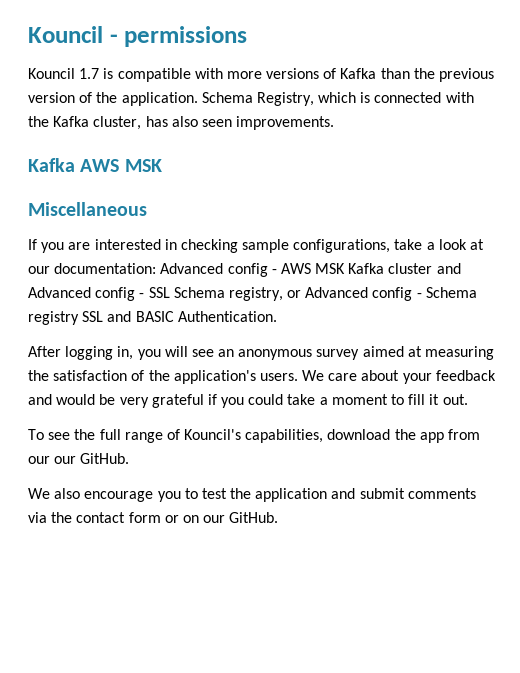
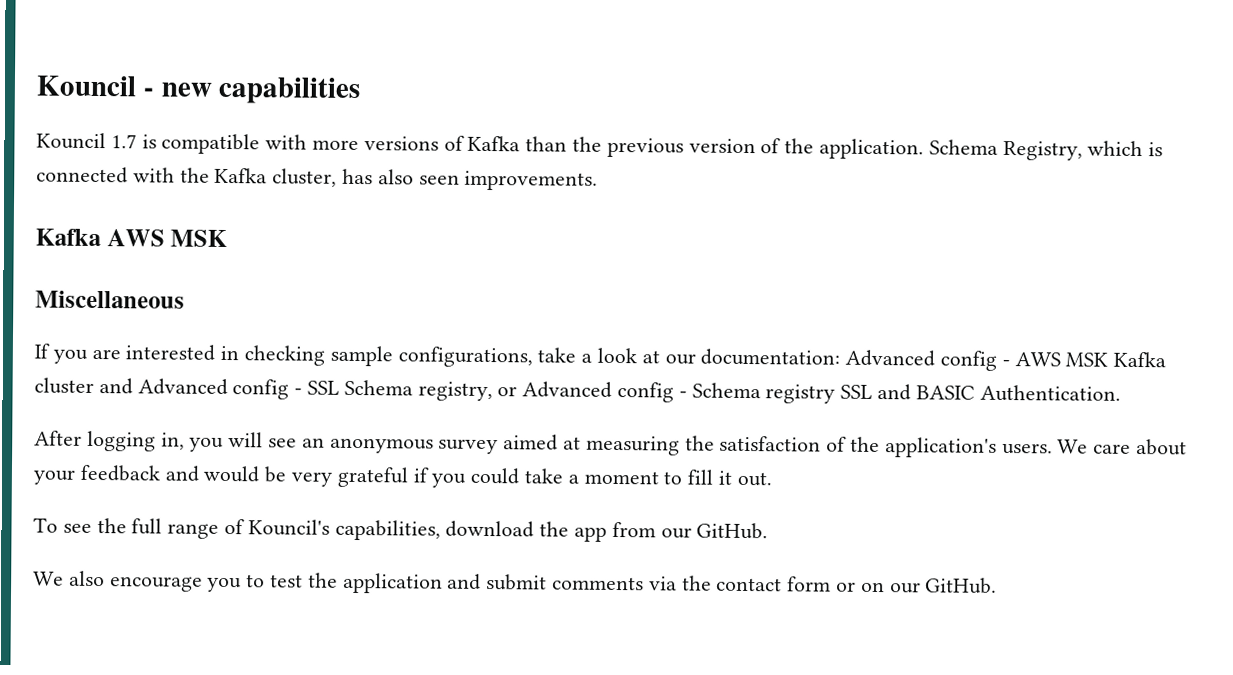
[124,26,248,47] permissions -> [160,76,361,105] new capabilities
[54,456,77,464] our -> (692, 533) none

